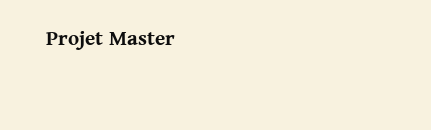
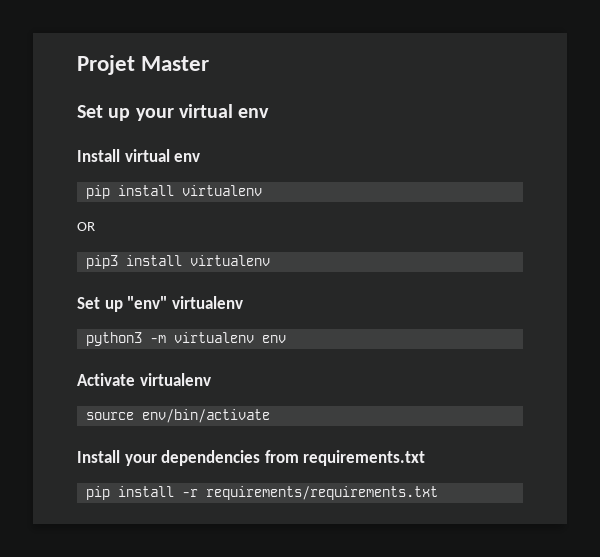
(175, 38) none -> [77,104,270,121] [77,149,201,162] [85,185,262,199] [77,222,95,231] [85,255,270,269] [77,296,243,312] [85,332,286,346] [77,373,211,386] [85,409,270,423] [77,450,426,466] [85,486,438,500] // Set up your virtual env // Install virtual env // pip install virtualenv // OR // pip3 install virtualenv // Set up "env" virtualenv // python3 -m virtualenv env // Activate virtualenv // source env/bin/activate // Install your dependencies from requirements.txt // pip install -r requirements/requirements.txt

